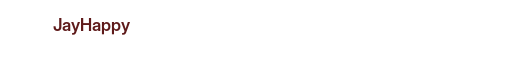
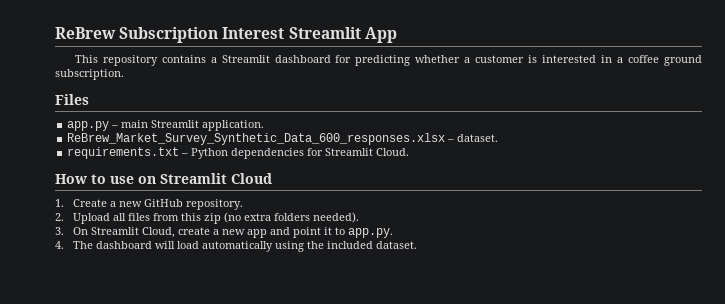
[53,18,131,35] JayHappy -> [55,27,397,43] [74,55,702,66] [55,69,124,80] [55,94,89,105] [67,120,265,131] [67,133,499,145] [67,147,410,159] [55,173,272,184] [55,199,243,210] [55,212,359,224] [55,227,393,238] [55,241,417,252] ReBrew Subscription Interest Streamlit App // This repository contains a Streamlit dashboard for predicting whether a customer is interested in a coffee ground subscription. // Files // app.py – main Streamlit application. // ReBrew_Market_Survey_Synthetic_Data_600_responses.xlsx – dataset. // requirements.txt – Python dependencies for Streamlit Cloud. // How to use on Streamlit Cloud // 1. Create a new GitHub repository. // 2. Upload all files from this zip (no extra folders needed). // 3. On Streamlit Cloud, create a new app and point it to app.py. // 4. The dashboard will load automatically using the included dataset.

